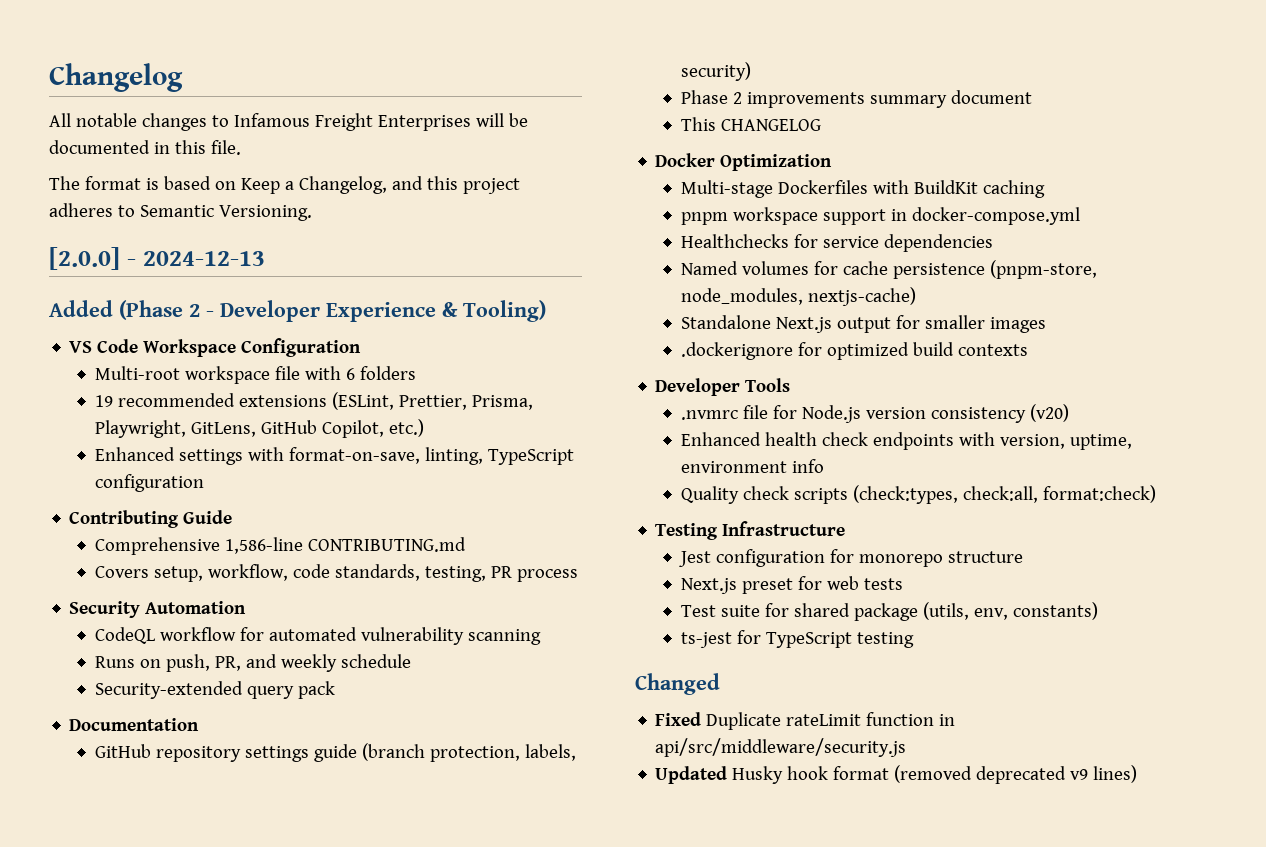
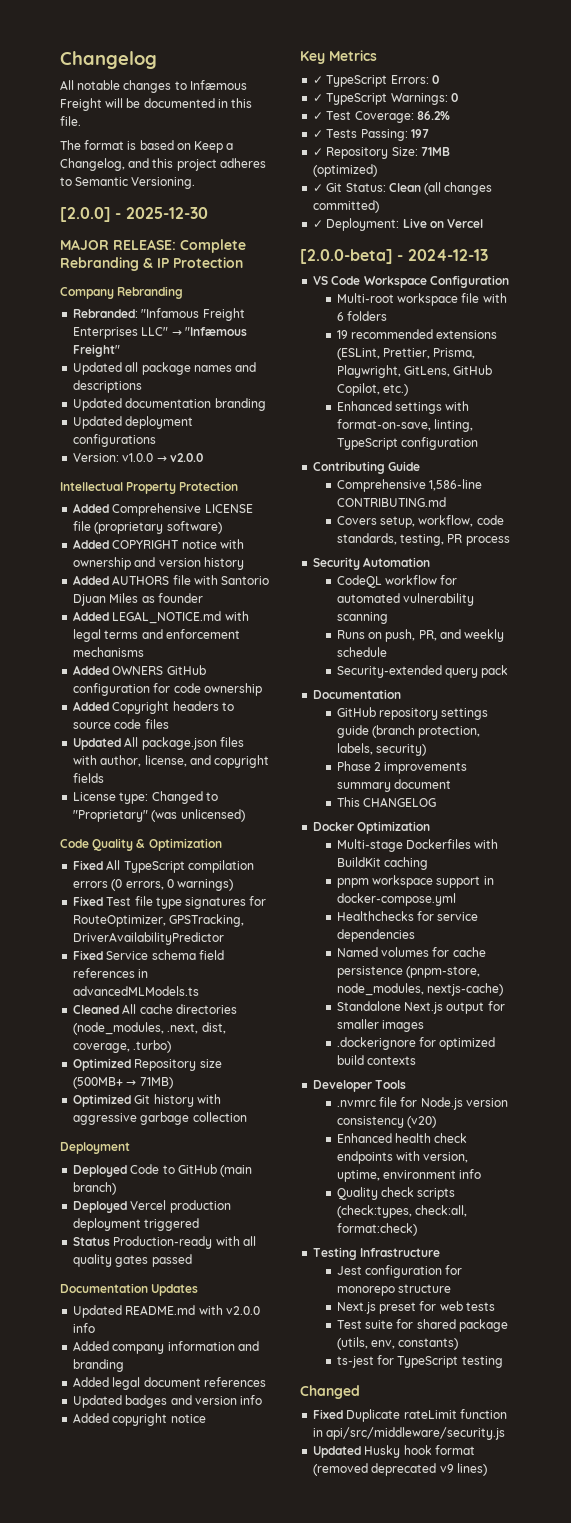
[233,113,471,131] Infamous Freight Enterprises -> [189,80,247,90] [60,98,102,111] Infæmous Freight
[142,251,265,266] [49,300,546,322] 2024-12-13 // Added (Phase 2 - Developer Experience & Tooling) -> [125,207,208,219] [60,239,246,253] [60,257,243,271] [60,286,184,299] [73,308,245,321] [73,327,247,339] [73,344,121,357] [73,362,257,375] [73,380,143,393] [73,398,266,411] [73,416,194,429] [73,434,157,447] [73,453,203,462] [60,481,239,494] [73,503,253,516] [73,521,222,534] [73,539,244,549] [73,557,244,570] [73,575,270,585] [73,593,203,606] [73,611,249,624] [73,629,240,642] [73,647,145,657] [73,665,206,675] [73,683,262,696] [73,701,234,714] [73,719,169,729] [73,737,244,750] [73,755,270,768] [73,773,105,783] [73,791,218,804] [73,809,245,822] [60,838,222,851] [73,860,254,873] [73,879,234,891] [73,896,267,909] [73,914,245,927] [73,932,225,945] [73,950,224,960] [73,968,149,978] [73,986,200,996] [73,1004,237,1014] [73,1022,226,1035] [73,1040,172,1053] [73,1058,222,1071] [73,1077,173,1089] [73,1094,221,1107] [73,1112,247,1125] [60,1142,130,1154] [73,1164,253,1177] [73,1182,117,1195] [73,1200,231,1213] [73,1218,200,1231] [73,1236,256,1249] [73,1254,192,1267] [60,1283,199,1296] [73,1305,260,1318] [73,1323,96,1333] [73,1341,259,1354] [73,1359,125,1372] [73,1377,266,1390] [73,1395,263,1408] [73,1413,206,1426] [300,50,377,64] [313,75,439,87] [313,93,458,105] [313,111,450,123] [313,129,429,141] [313,147,450,159] [313,164,378,177] [313,182,493,195] [313,200,380,213] [313,218,484,231] [300,249,488,264] 2025-12-30 // MAJOR RELEASE: Complete Rebranding & IP Protection // Company Rebranding // Rebranded: "Infamous Freight Enterprises LLC" → "Infæmous Freight" // Updated all package names and descriptions // Updated documentation branding // Updated deployment configurations // Version: v1.0.0 → v2.0.0 // Intellectual Property Protection // Added Comprehensive LICENSE file (proprietary software) // Added COPYRIGHT notice with ownership and version history // Added AUTHORS file with Santorio Djuan Miles as founder // Added LEGAL_NOTICE.md with legal terms and enforcement mechanisms // Added OWNERS GitHub configuration for code ownership // Added Copyright headers to source code files // Updated All package.json files with author, license, and copyright fields // License type: Changed to "Proprietary" (was unlicensed) // Code Quality & Optimization // Fixed All TypeScript compilation errors (0 errors, 0 warnings) // Fixed Test file type signatures for RouteOptimizer, GPSTracking, DriverAvailabilityPredictor // Fixed Service schema field references in advancedMLModels.ts // Cleaned All cache directories (node_modules, .next, dist, coverage, .turbo) // Optimized Repository size (500MB+ → 71MB) // Optimized Git history with aggressive garbage collection // Deployment // Deployed Code to GitHub (main branch) // Deployed Vercel production deployment triggered // Status Production-ready with all quality gates passed // Documentation Updates // Updated README.md with v2.0.0 info // Added company information and branding // Added legal document references // Updated badges and version info // Added copyright notice // Key Metrics // ✓ TypeScript Errors: 0 // ✓ TypeScript Warnings: 0 // ✓ Test Coverage: 86.2% // ✓ Tests Passing: 197 // ✓ Repository Size: 71MB (optimized) // ✓ Git Status: Clean (all changes committed) // ✓ Deployment: Live on Vercel // [2.0.0-beta] - 2024-12-13

